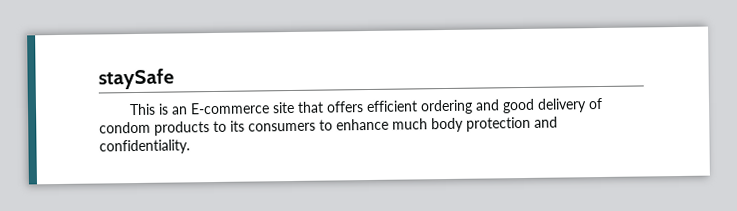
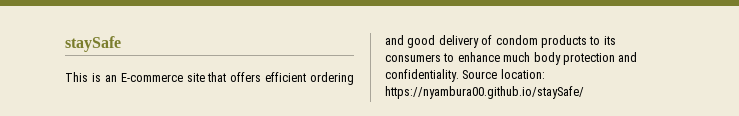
(190, 147) none -> [462,69,545,79] [385,86,584,99] Source location: https://nyambura00.github.io/staySafe/

